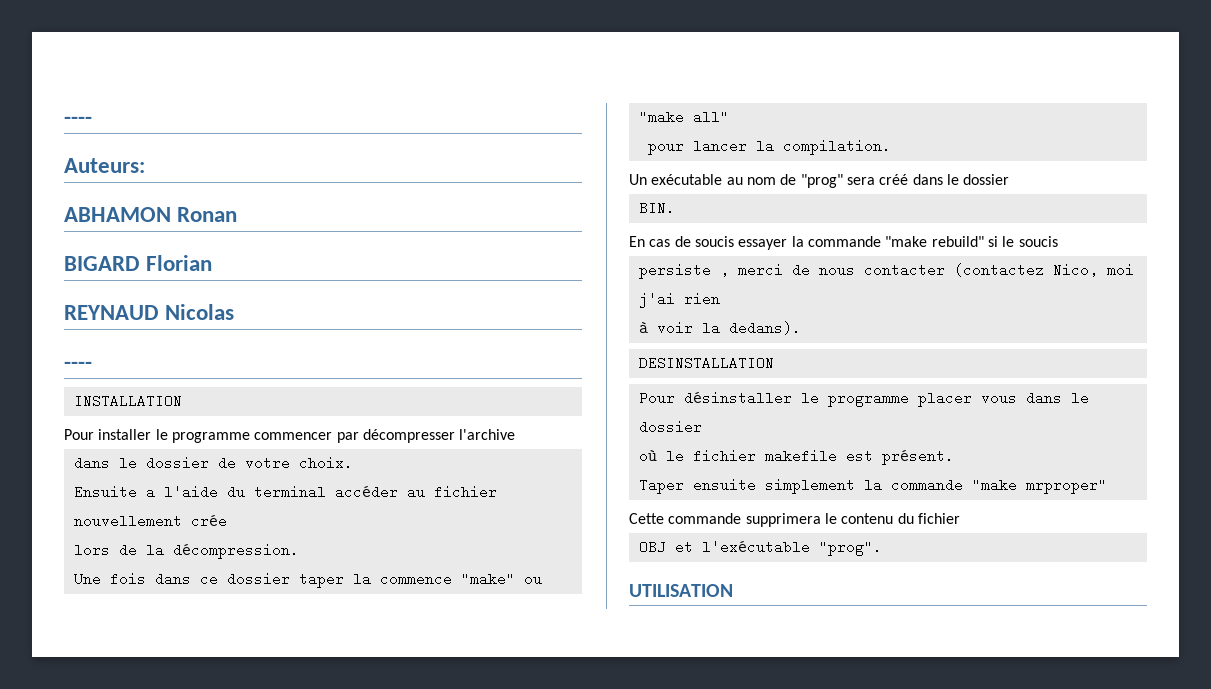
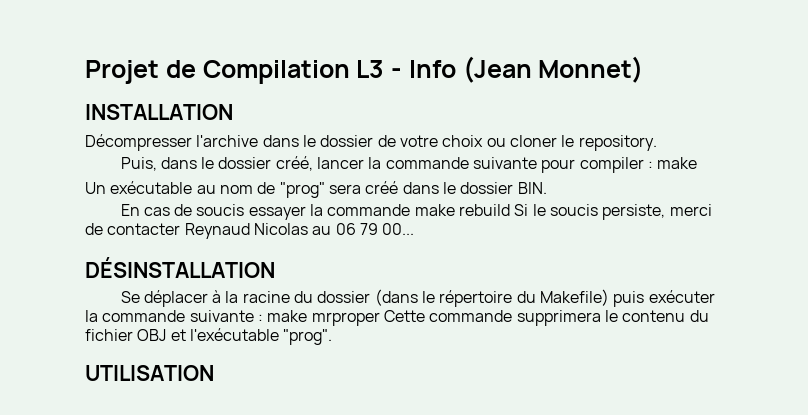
[64,116,92,124] [64,158,145,173] [64,207,238,222] [64,255,213,271] [64,304,235,320] [64,361,92,369] [73,394,182,408] [64,429,455,443] ---- // Auteurs: // ABHAMON Ronan // BIGARD Florian // REYNAUD Nicolas // ---- // INSTALLATION // Pour installer le programme commencer par décompresser -> [85,56,644,84] [85,104,233,120] [85,134,192,151] Projet de Compilation L3 - Info (Jean Monnet) // INSTALLATION // Décompresser
(516, 434) // -> (259, 141) none
[298,456,353,470] [73,485,497,499] [73,514,227,528] [73,543,299,559] [73,572,542,588] [638,110,729,124] [647,139,891,155] choix. // Ensuite a l'aide du terminal accéder au fichier nouvellement crée // lors de la décompression. // Une fois dans ce dossier taper la commence "make" ou "make all" // pour lancer la compilation. -> [442,135,657,151] [120,156,698,173] choix ou cloner le repository. // Puis, dans le dossier créé, lancer la commande suivante pour compiler : make
(1010, 179) // -> (514, 188) none
[885,236,998,247] "make rebuild" si -> [414,204,529,216] make rebuild Si
[638,263,1134,279] [638,292,720,308] [638,321,801,335] [638,356,774,370] [638,391,1089,407] [638,420,702,434] [638,449,954,465] [638,478,1107,494] // persiste , merci de nous contacter (contactez Nico, moi j'ai rien // à voir la dedans). // DESINSTALLATION // Pour désinstaller le programme placer vous dans le dossier // où le fichier makefile est présent. // Taper ensuite simplement la commande "make mrproper" // -> [602,204,712,220] [85,223,415,239] [85,257,275,278] [120,289,715,307] [85,310,380,326] persiste, merci de contacter Reynaud Nicolas au 06 79 00... // DÉSINSTALLATION // Se déplacer à la racine du dossier (dans le répertoire du Makefile) puis exécuter la commande suivante : make mrproper
(960, 518) // -> (133, 335) none

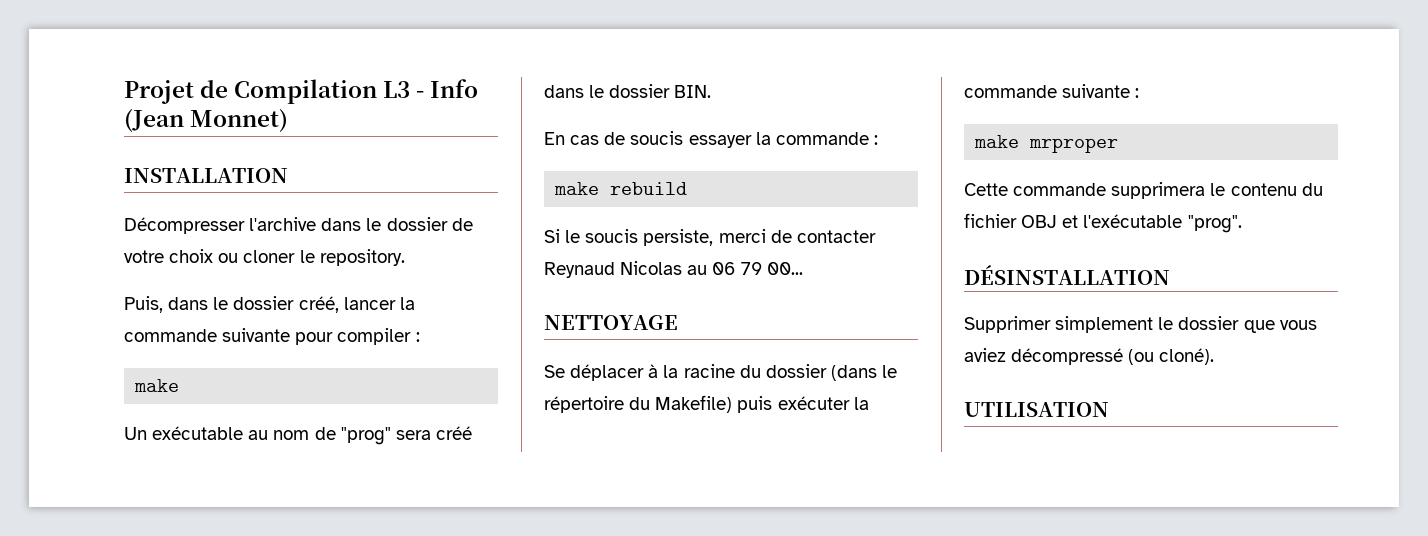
(654, 165) none -> (420, 337) //
(411, 210) none -> [873,135,878,145] : //
(511, 210) none -> (688, 188) //
[85,257,275,278] DÉSINSTALLATION -> [544,315,678,330] NETTOYAGE
(263, 318) none -> (1140, 93) //
(380, 319) none -> (1119, 145) //
(333, 337) none -> [964,265,1170,285] [964,316,1317,333] [964,348,1215,365] // DÉSINSTALLATION // Supprimer simplement le dossier que vous aviez décompressé (ou cloné).

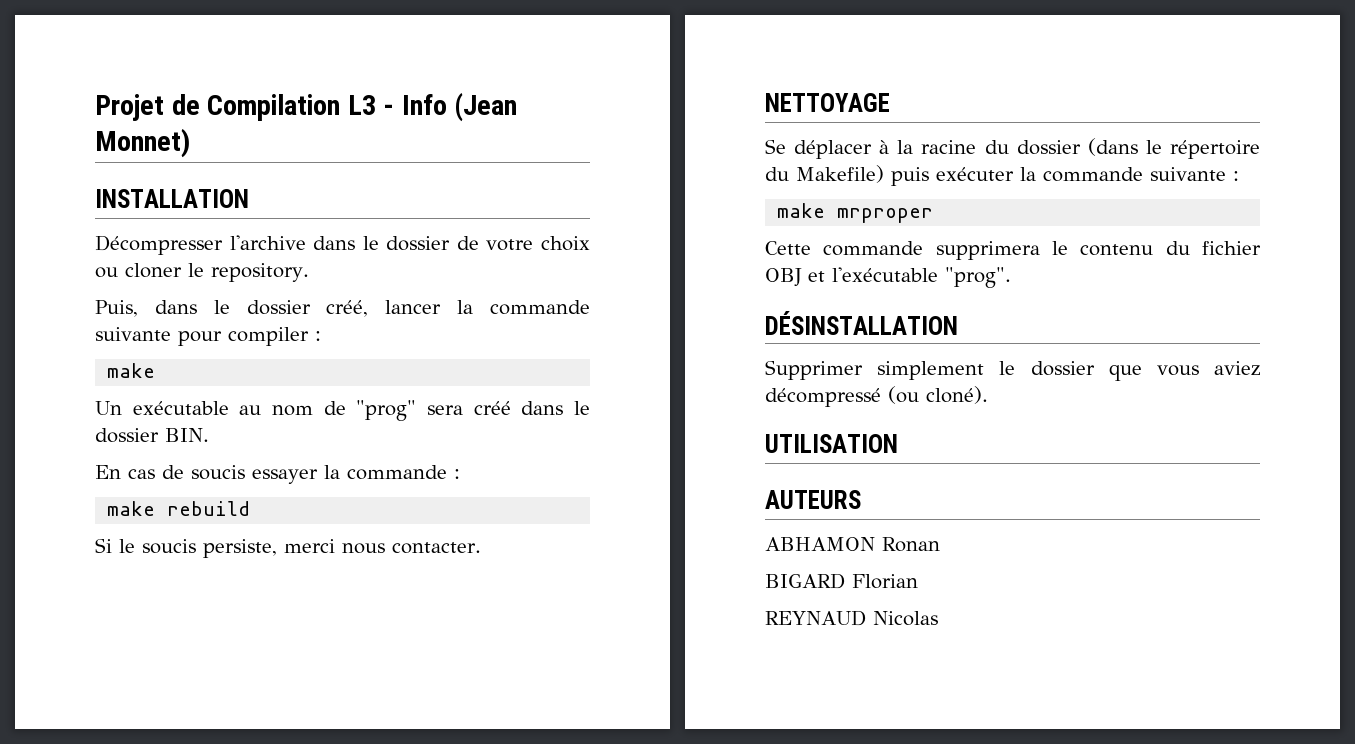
[770,230,876,243] [544,261,803,278] de contacter Reynaud Nicolas au 06 79 00... -> [342,542,481,554] nous contacter.
(1109, 409) none -> [765,490,861,509] [765,537,940,552] [765,573,918,589] [765,610,938,626] // AUTEURS // ABHAMON Ronan // BIGARD Florian // REYNAUD Nicolas

